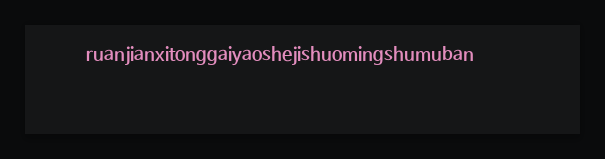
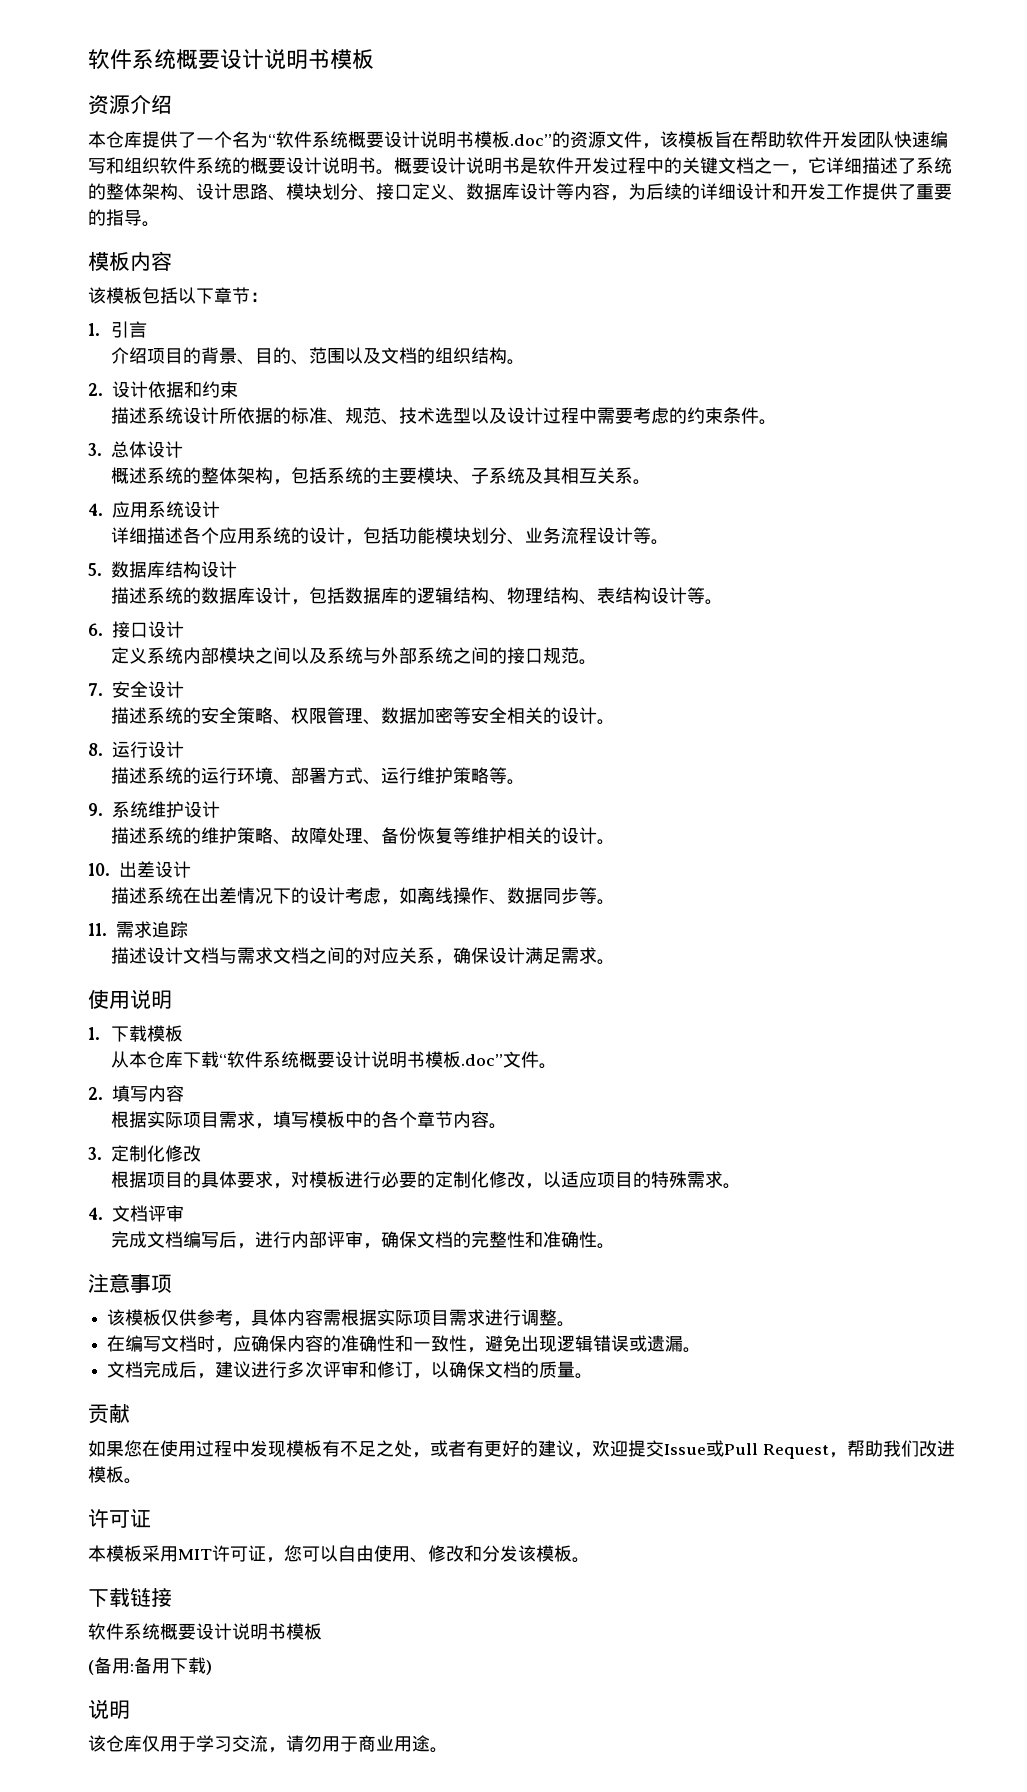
[86,46,474,66] ruanjianxitonggaiyaoshejishuomingshumuban -> [88,49,374,70] [88,95,172,115] [88,131,948,149] [88,157,952,175] [88,183,952,201] [88,209,160,227] [88,251,172,271] [88,287,268,304] [88,321,147,338] [110,347,525,365] [88,381,238,398] [110,407,777,425] [88,441,183,458] [110,467,651,485] [88,501,220,518] [110,527,669,545] [88,561,237,578] [110,587,723,605] [88,621,184,638] [110,647,597,665] [88,681,184,698] [110,707,615,725] [88,741,184,758] [110,767,525,785] [88,801,220,818] [110,827,615,845] [88,861,191,878] [110,887,615,905] [88,921,188,938] [110,947,615,965] [88,989,172,1009] [88,1025,183,1042] [110,1051,557,1069] [88,1085,184,1102] [110,1111,507,1129] [88,1145,201,1162] [110,1171,741,1189] [88,1205,184,1222] [110,1231,615,1249] [88,1273,172,1293] [107,1309,576,1327] [107,1335,702,1353] [107,1361,594,1379] [88,1404,130,1424] [88,1440,955,1459] [88,1466,142,1484] [88,1509,151,1528] [88,1545,590,1563] [88,1587,172,1608] [88,1623,322,1640] [88,1657,212,1675] [88,1699,130,1719] [88,1735,448,1753] 软件系统概要设计说明书模板 // 资源介绍 // 本仓库提供了一个名为“软件系统概要设计说明书模板.doc”的资源文件，该模板旨在帮助软件开发团队快速编写和组织软件系统的概要设计说明书。概要设计说明书是软件开发过程中的关键文档之一，它详细描述了系统的整体架构、设计思路、模块划分、接口定义、数据库设计等内容，为后续的详细设计和开发工作提供了重要的指导。 // 模板内容 // 该模板包括以下章节： // 1.引言 // 介绍项目的背景、目的、范围以及文档的组织结构。 // 2.设计依据和约束 // 描述系统设计所依据的标准、规范、技术选型以及设计过程中需要考虑的约束条件。 // 3.总体设计 // 概述系统的整体架构，包括系统的主要模块、子系统及其相互关系。 // 4.应用系统设计 // 详细描述各个应用系统的设计，包括功能模块划分、业务流程设计等。 // 5.数据库结构设计 // 描述系统的数据库设计，包括数据库的逻辑结构、物理结构、表结构设计等。 // 6.接口设计 // 定义系统内部模块之间以及系统与外部系统之间的接口规范。 // 7.安全设计 // 描述系统的安全策略、权限管理、数据加密等安全相关的设计。 // 8.运行设计 // 描述系统的运行环境、部署方式、运行维护策略等。 // 9.系统维护设计 // 描述系统的维护策略、故障处理、备份恢复等维护相关的设计。 // 10.出差设计 // 描述系统在出差情况下的设计考虑，如离线操作、数据同步等。 // 11.需求追踪 // 描述设计文档与需求文档之间的对应关系，确保设计满足需求。 // 使用说明 // 1.下载模板 // 从本仓库下载“软件系统概要设计说明书模板.doc”文件。 // 2.填写内容 // 根据实际项目需求，填写模板中的各个章节内容。 // 3.定制化修改 // 根据项目的具体要求，对模板进行必要的定制化修改，以适应项目的特殊需求。 // 4.文档评审 // 完成文档编写后，进行内部评审，确保文档的完整性和准确性。 // 注意事项 // 该模板仅供参考，具体内容需根据实际项目需求进行调整。 // 在编写文档时，应确保内容的准确性和一致性，避免出现逻辑错误或遗漏。 // 文档完成后，建议进行多次评审和修订，以确保文档的质量。 // 贡献 // 如果您在使用过程中发现模板有不足之处，或者有更好的建议，欢迎提交Issue或Pull Request，帮助我们改进模板。 // 许可证 // 本模板采用MIT许可证，您可以自由使用、修改和分发该模板。 // 下载链接 // 软件系统概要设计说明书模板 // (备用:备用下载) // 说明 // 该仓库仅用于学习交流，请勿用于商业用途。

